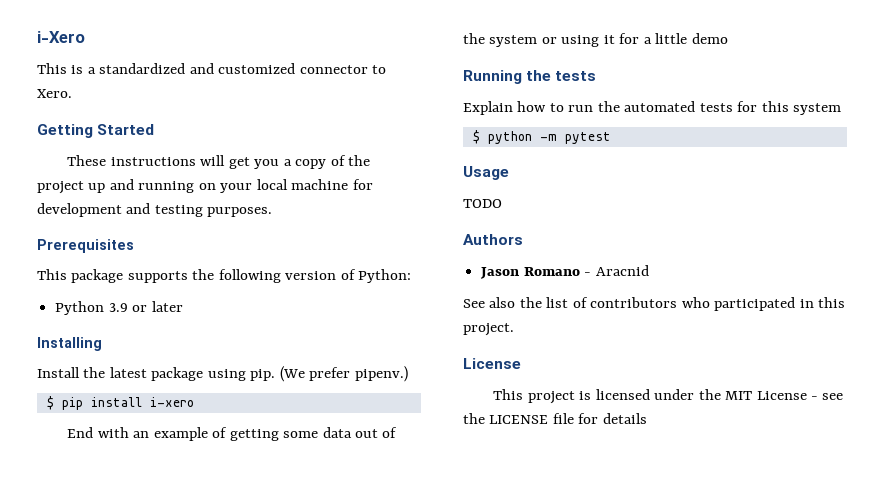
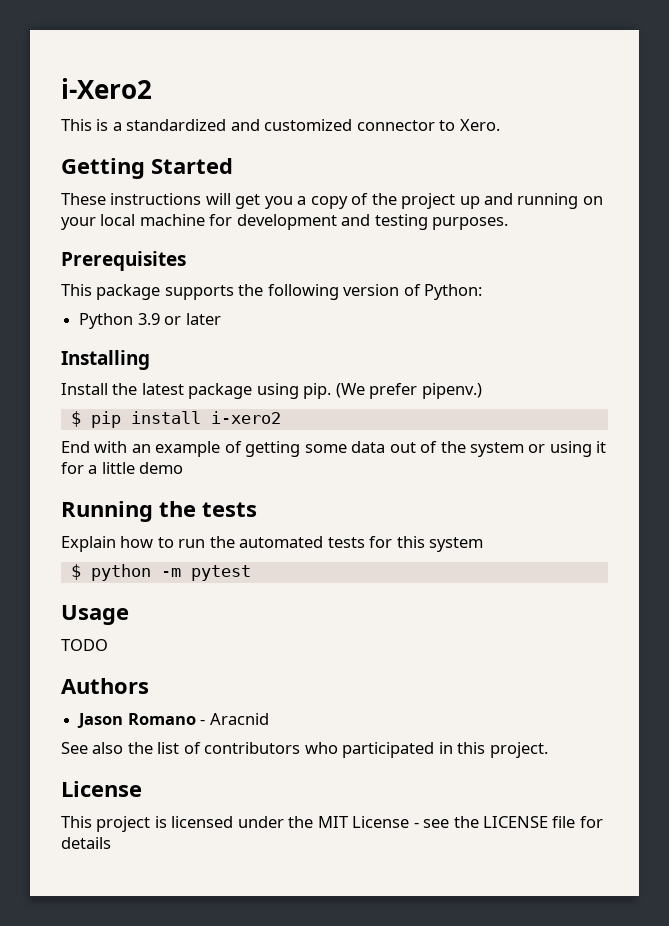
[37,31,85,43] i-Xero -> [61,78,152,99] i-Xero2
[149,397,194,407] i-xero -> [210,411,281,424] i-xero2

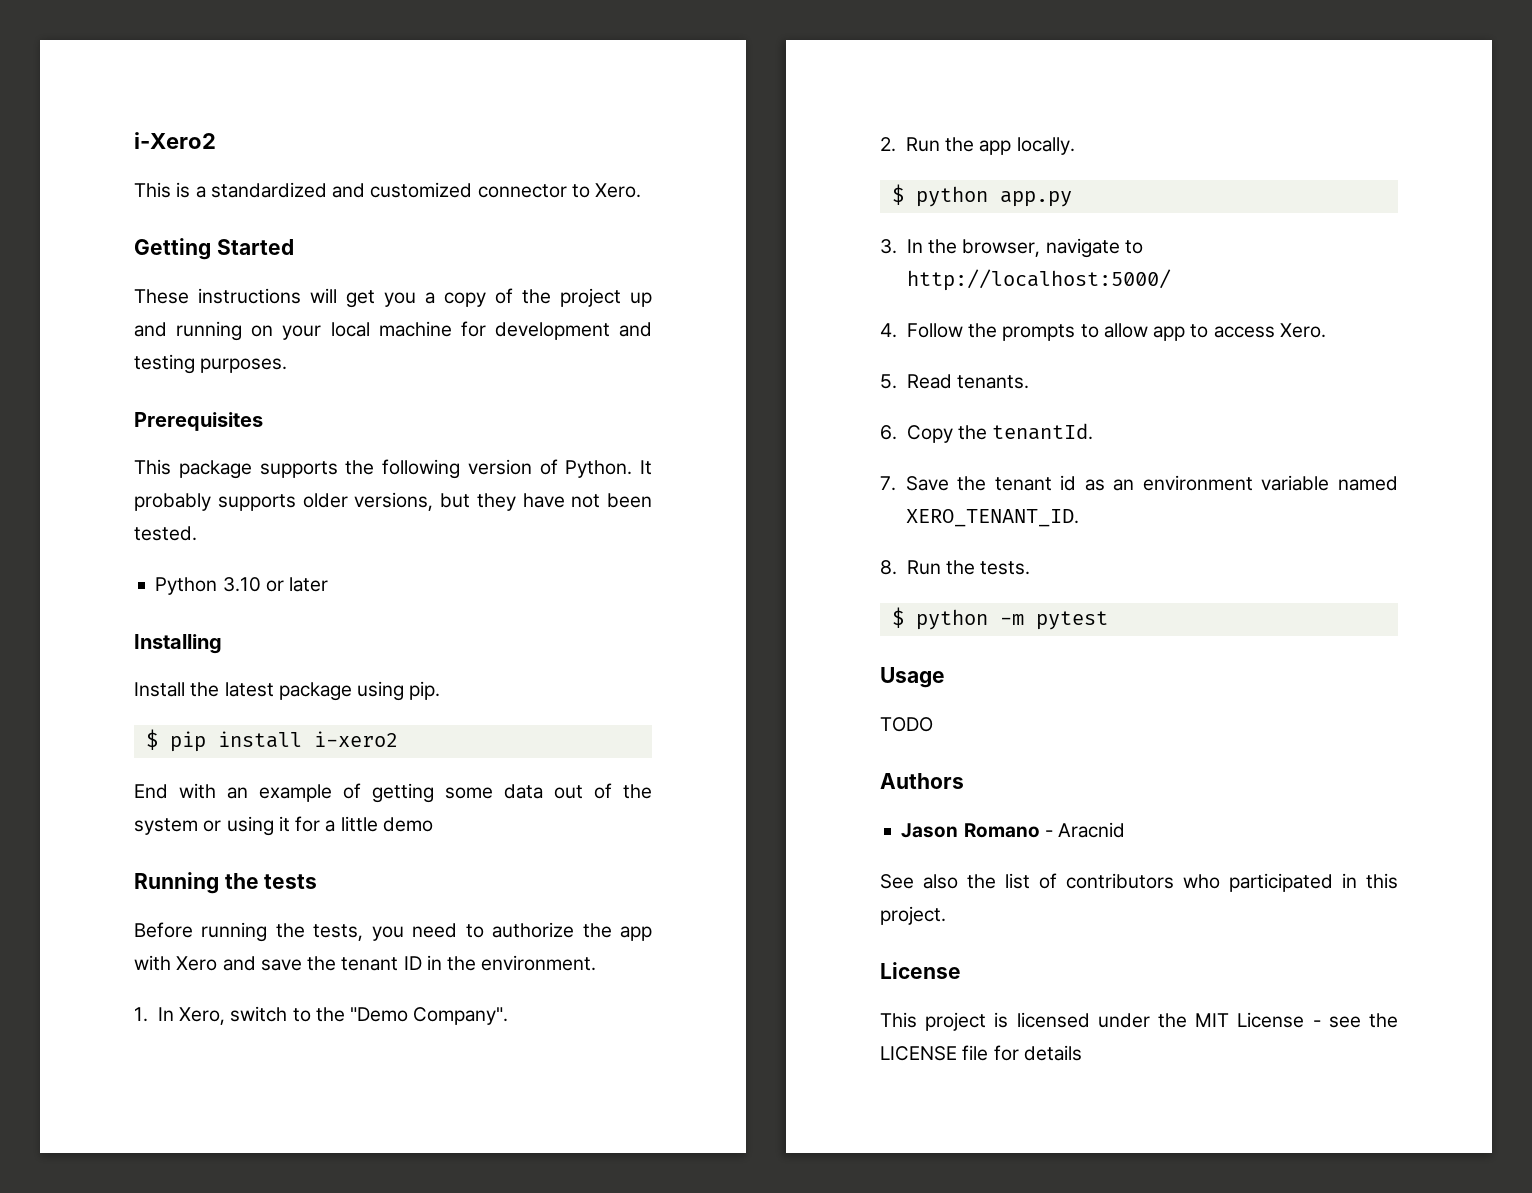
[424,284,483,300] Python: -> [565,460,652,478] [134,492,652,511] [134,526,197,541] Python. It probably supports older versions, but they have not been tested.
[137,313,160,325] 3.9 -> [222,577,261,592] 3.10
[335,383,482,399] (We prefer pipenv.) -> (441, 690) none
[61,536,484,552] Explain how to run the automated tests for this system -> [134,922,653,942] [134,955,597,971] [134,1006,509,1025] [880,137,1075,155] [891,184,1072,207] [880,238,1143,258] [906,269,1171,291] [880,323,1326,341] [880,374,1030,389] [880,423,1094,443] [880,475,1398,491] [905,509,1079,527] [880,560,1031,575] Before running the tests, you need to authorize the app with Xero and save the tenant ID in the environment. // 1. In Xero, switch to the "Demo Company". // 2. Run the app locally. // $ python app.py // 3. In the browser, navigate to http://localhost:5000/ // 4. Follow the prompts to allow app to access Xero. // 5. Read tenants. // 6. Copy the tenantId. // 7. Save the tenant id as an environment variable named XERO_TENANT_ID. // 8. Run the tests.

